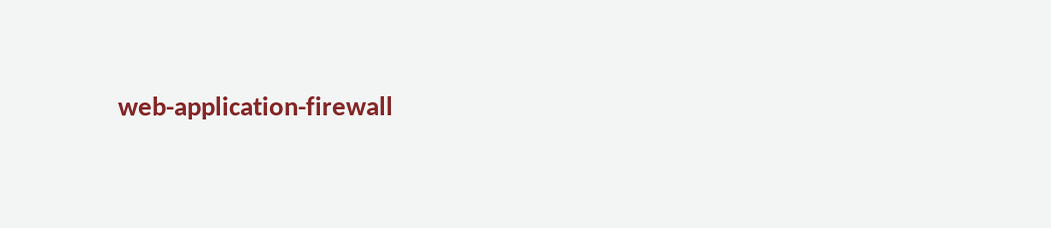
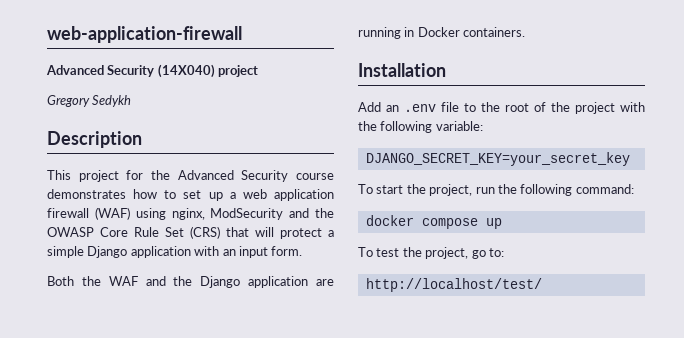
(394, 108) none -> [46,64,259,78] [47,95,132,107] [47,131,142,148] [47,170,334,182] [47,189,334,201] [47,207,334,220] [47,226,334,239] [47,246,303,258] [47,276,334,288] [358,27,526,39] [358,63,446,77] [358,102,645,114] [358,121,483,133] [365,152,630,166] [358,184,634,196] [365,215,502,229] [358,247,504,259] [365,278,542,292] // Advanced Security (14X040) project // Gregory Sedykh // Description // This project for the Advanced Security course demonstrates how to set up a web application firewall (WAF) using nginx, ModSecurity and the OWASP Core Rule Set (CRS) that will protect a simple Django application with an input form. // Both the WAF and the Django application are running in Docker containers. // Installation // Add an .env file to the root of the project with the following variable: // DJANGO_SECRET_KEY=your_secret_key // To start the project, run the following command: // docker compose up // To test the project, go to: // http://localhost/test/

